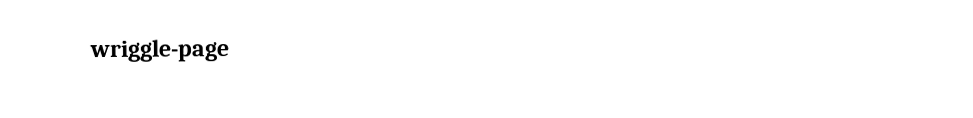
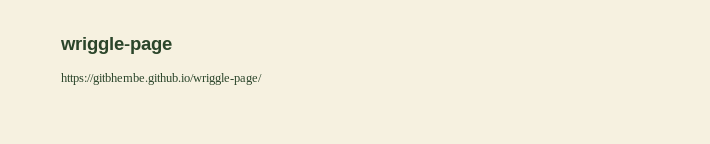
(230, 51) none -> [61,73,262,85] // https://gitbhembe.github.io/wriggle-page/

